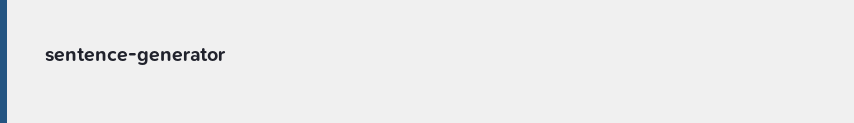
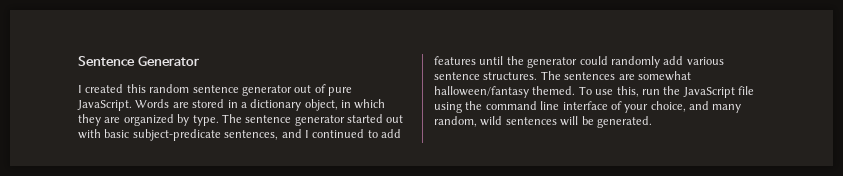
[45,48,226,65] sentence-generator -> [78,56,199,66] [78,84,352,96] [77,99,386,111] [78,114,404,126] [78,129,401,141] [434,56,724,68] [434,71,691,81] [434,86,754,98] [434,101,742,113] [434,116,652,128] Sentence Generator // I created this random sentence generator out of pure JavaScript. Words are stored in a dictionary object, in which they are organized by type. The sentence generator started out with basic subject-predicate sentences, and I continued to add features until the generator could randomly add various sentence structures. The sentences are somewhat halloween/fantasy themed. To use this, run the JavaScript file using the command line interface of your choice, and many random, wild sentences will be generated.

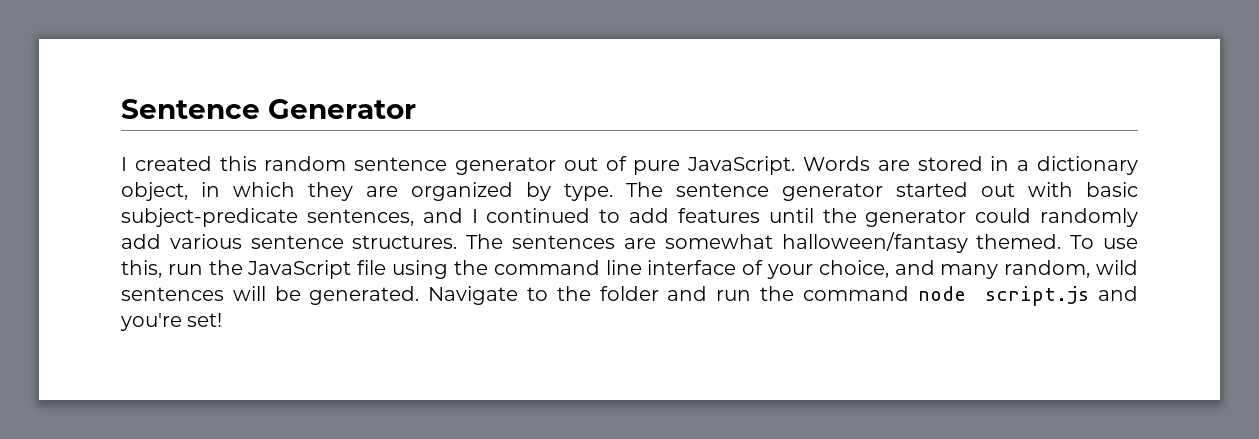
(652, 122) none -> [428,286,1138,306] [120,313,223,331] Navigate to the folder and run the command node script.js and you're set!

